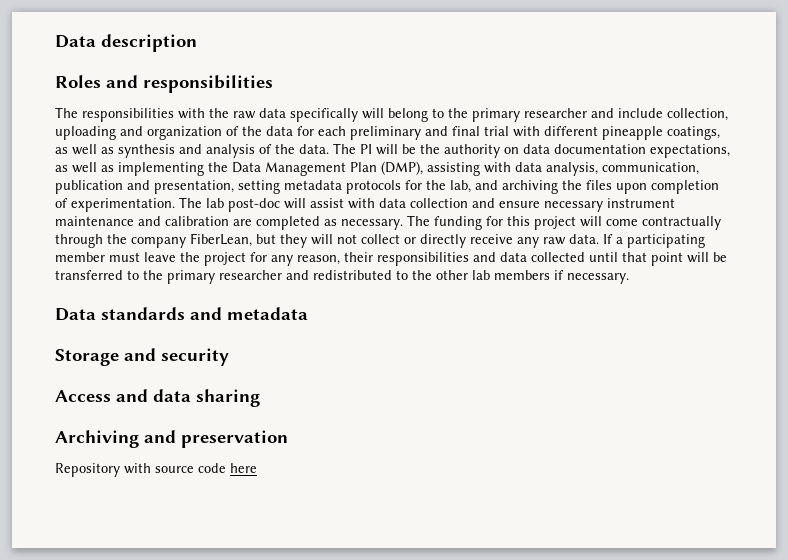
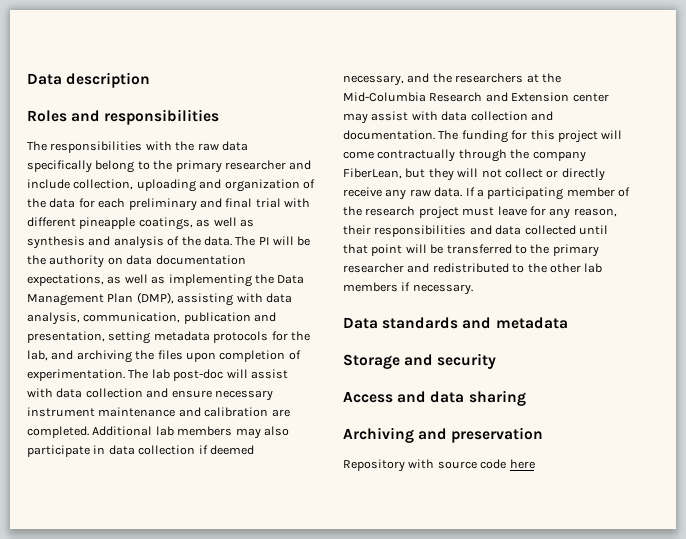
[362,108,384,119] will -> (92, 166) none
[256,216,403,230] completed as necessary. -> [27,426,289,439] [27,445,254,457] [343,73,561,86] [343,92,609,102] [343,111,553,124] [343,130,435,140] completed. Additional lab members may also participate in data collection if deemed necessary, and the researchers at the Mid-Columbia Research and Extension center may assist with data collection and documentation.
[109,252,246,266] must leave the project -> [618,187,630,197] [343,206,527,219] of the research project must leave

